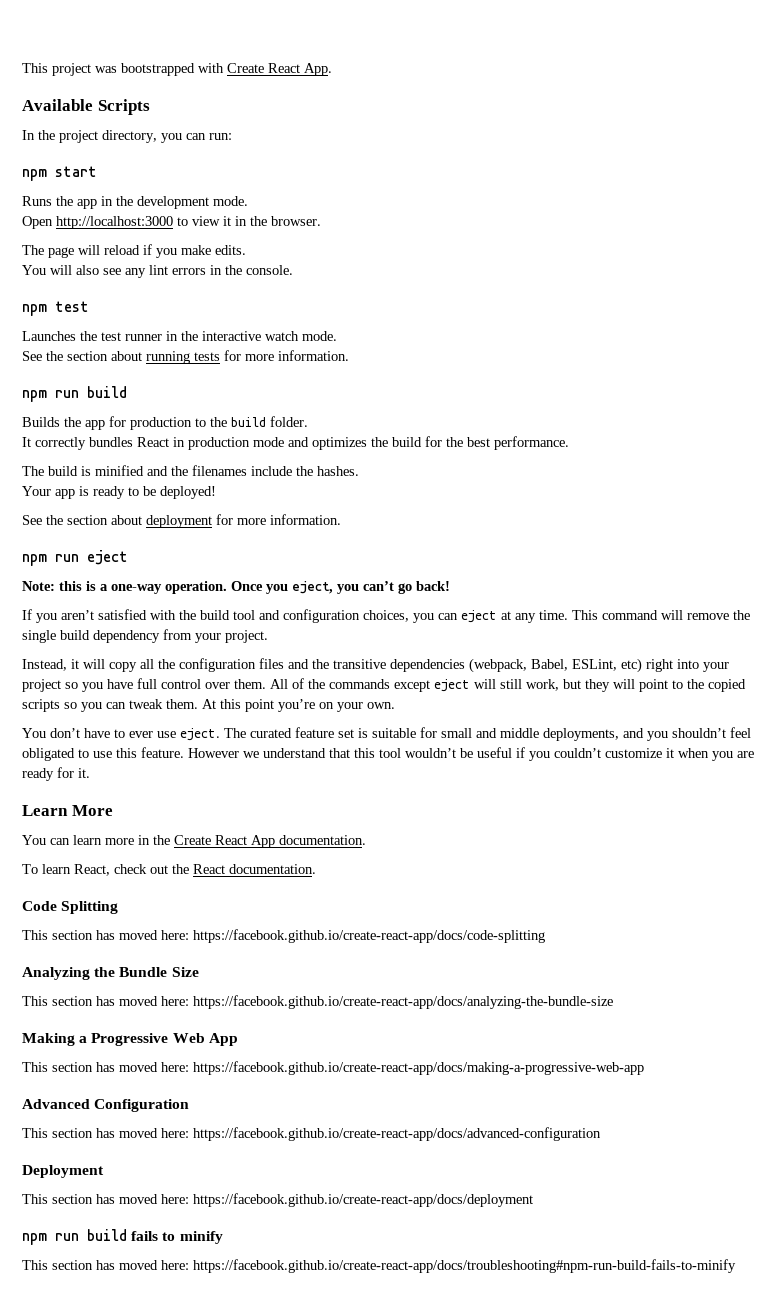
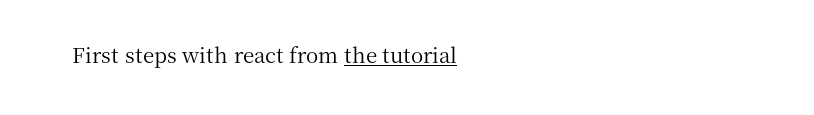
[22,63,332,76] [22,99,150,115] [22,130,232,143] [22,166,97,181] [22,196,248,209] [22,216,321,229] [22,244,246,258] [22,265,293,278] [22,301,89,316] [22,331,337,341] [22,350,349,364] [22,386,127,402] [22,416,308,430] [22,436,569,450] [22,465,359,476] [22,486,216,499] [22,514,341,528] [22,550,128,566] [22,581,450,594] [22,609,750,623] [22,629,268,643] [22,658,729,673] [22,678,746,692] [22,699,395,712] [22,727,751,741] [22,747,754,761] [22,767,90,781] [22,805,113,816] [22,835,366,848] [22,864,316,876] [22,901,119,914] [22,929,545,943] [22,967,199,980] [22,995,613,1009] [22,1033,238,1046] [22,1061,644,1075] [22,1099,190,1112] [22,1127,601,1141] [22,1165,104,1178] [22,1193,533,1207] [22,1229,223,1245] [22,1259,736,1273] This project was bootstrapped with Create React App. // Available Scripts // In the project directory, you can run: // npm start // Runs the app in the development mode. // Open http://localhost:3000 to view it in the browser. // The page will reload if you make edits. // You will also see any lint errors in the console. // npm test // Launches the test runner in the interactive watch mode. // See the section about running tests for more information. // npm run build // Builds the app for production to the build folder. // It correctly bundles React in production mode and optimizes the build for the best performance. // The build is minified and the filenames include the hashes. // Your app is ready to be deployed! // See the section about deployment for more information. // npm run eject // Note: this is a one-way operation. Once you eject, you can’t go back! // If you aren’t satisfied with the build tool and configuration choices, you can eject at any time. This command will remove the single build dependency from your project. // Instead, it will copy all the configuration files and the transitive dependencies (webpack, Babel, ESLint, etc) right into your project so you have full control over them. All of the commands except eject will still work, but they will point to the copied scripts so you can tweak them. At this point you’re on your own. // You don’t have to ever use eject. The curated feature set is suitable for small and middle deployments, and you shouldn’t feel obligated to use this feature. However we understand that this tool wouldn’t be useful if you couldn’t customize it when you are ready for it. // Learn More // You can learn more in the Create React App documentation. // To learn React, check out the React documentation. // Code Splitting // This section has moved here: https://facebook.github.io/create-react-app/docs/code-splitting // Analyzing the Bundle Size // This section has moved here: https://facebook.github.io/create-react-app/docs/analyzing-the-bundle-size // Making a Progressive Web App // This section has moved here: https://facebook.github.io/create-react-app/docs/making-a-progressive-web-app // Advanced Configuration // This section has moved here: https://facebook.github.io/create-react-app/docs/advanced-configuration // Deployment // This section has moved here: https://facebook.github.io/create-react-app/docs/deployment // npm run build fails to minify // This section has moved here: https://facebook.github.io/create-react-app/docs/troubleshooting#npm-run-build-fails-to-minify -> [72,46,458,68] First steps with react from the tutorial

